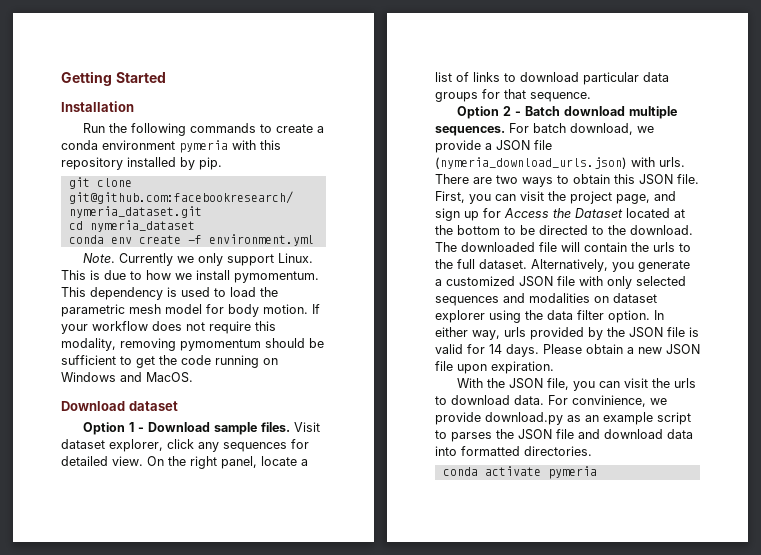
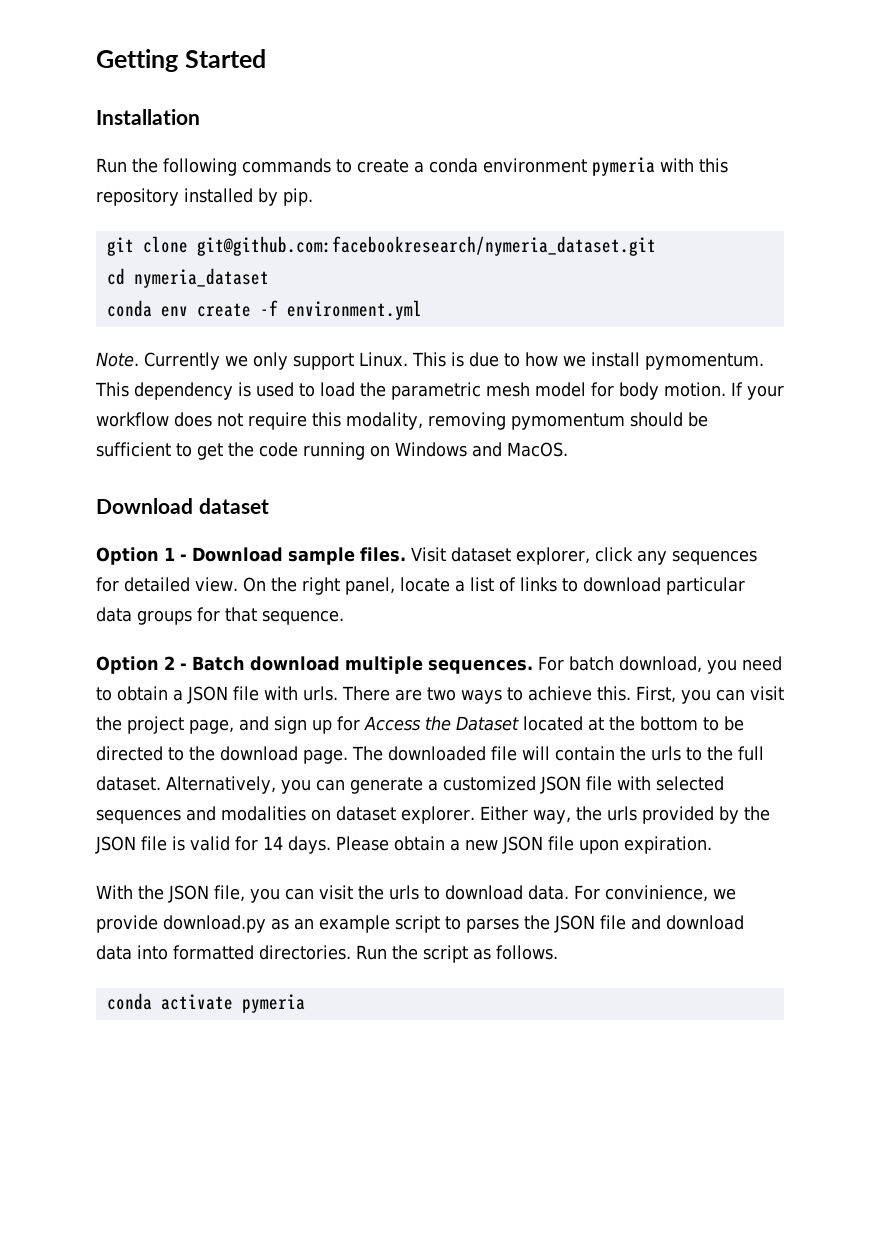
[637,126,654,133] [435,140,481,153] we provide -> [707,656,782,674] [96,686,168,701] you need to obtain
[435,157,627,169] (nymeria_download_urls.json) -> (259, 693) none
[573,174,699,185] obtain this JSON file. -> [528,686,631,701] achieve this.
[630,225,693,235] download. -> [220,746,348,764] download page.
(634, 267) none -> [316,779,345,791] can
[607,276,632,289] only -> (651, 783) none
[435,310,664,323] [435,327,500,340] explorer using the data filter option. In either way, -> [401,806,602,824] explorer. Either way, the
(592, 451) none -> [356,945,558,963] Run the script as follows.

